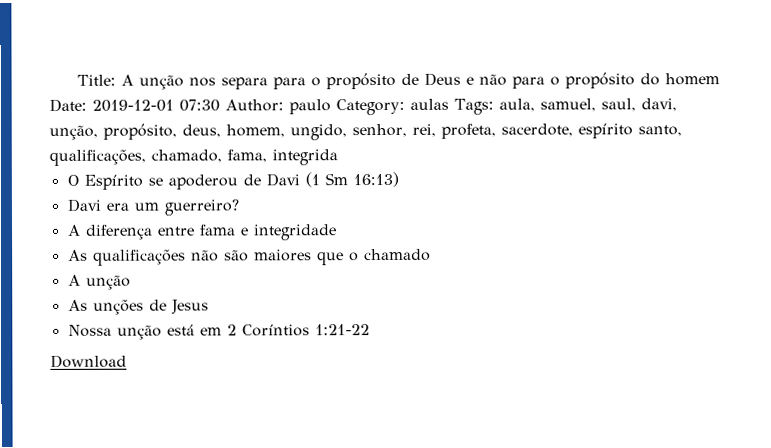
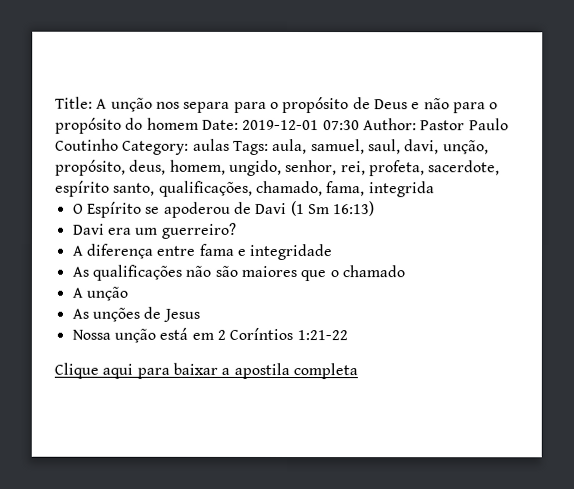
[289,99,331,115] paulo -> [420,118,509,131] [55,138,119,151] Pastor Paulo Coutinho
[50,354,127,368] Download -> [54,362,358,380] Clique aqui para baixar a apostila completa

